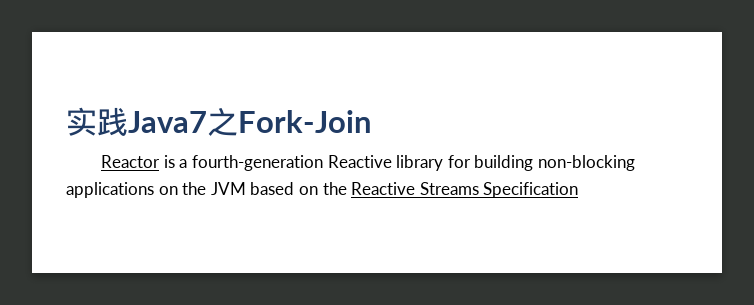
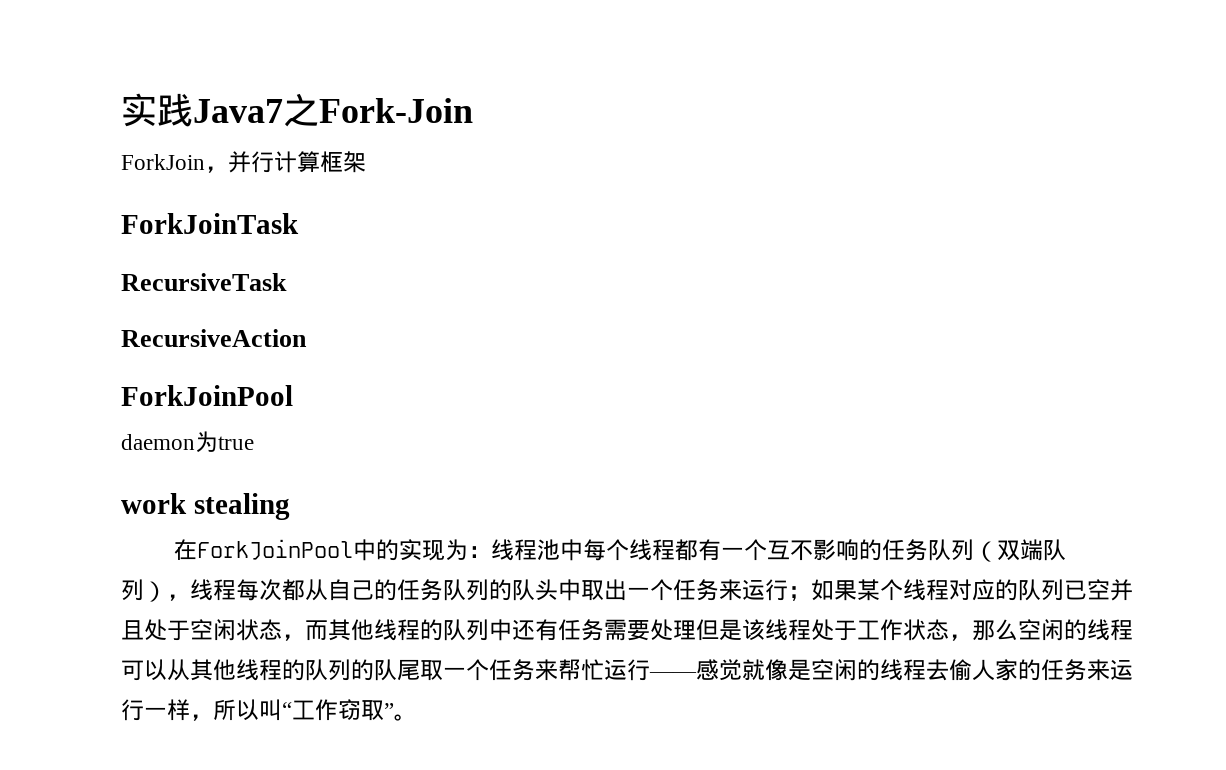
[101,155,635,171] [66,182,579,198] Reactor is a fourth-generation Reactive library for building non-blocking applications on the JVM based on the Reactive Streams Specification -> [121,151,366,173] [121,213,299,234] [121,273,287,291] [121,329,307,347] [121,385,293,406] [121,431,254,453] [121,493,290,520] [174,539,1067,562] [121,579,1133,602] [121,619,1133,641] [121,659,1133,681] [121,699,417,721] ForkJoin，并行计算框架 // ForkJoinTask // RecursiveTask // RecursiveAction // ForkJoinPool // daemon为true // work stealing // 在ForkJoinPool中的实现为：线程池中每个线程都有一个互不影响的任务队列（双端队列），线程每次都从自己的任务队列的队头中取出一个任务来运行；如果某个线程对应的队列已空并且处于空闲状态，而其他线程的队列中还有任务需要处理但是该线程处于工作状态，那么空闲的线程可以从其他线程的队列的队尾取一个任务来帮忙运行——感觉就像是空闲的线程去偷人家的任务来运行一样，所以叫“工作窃取”。

